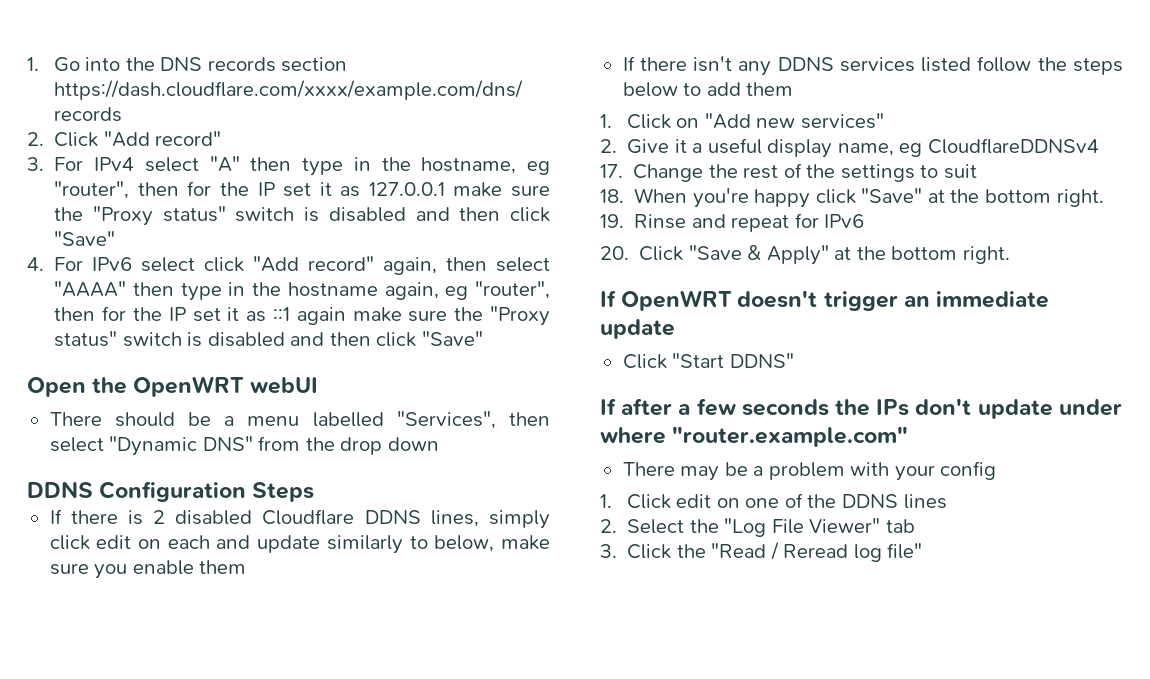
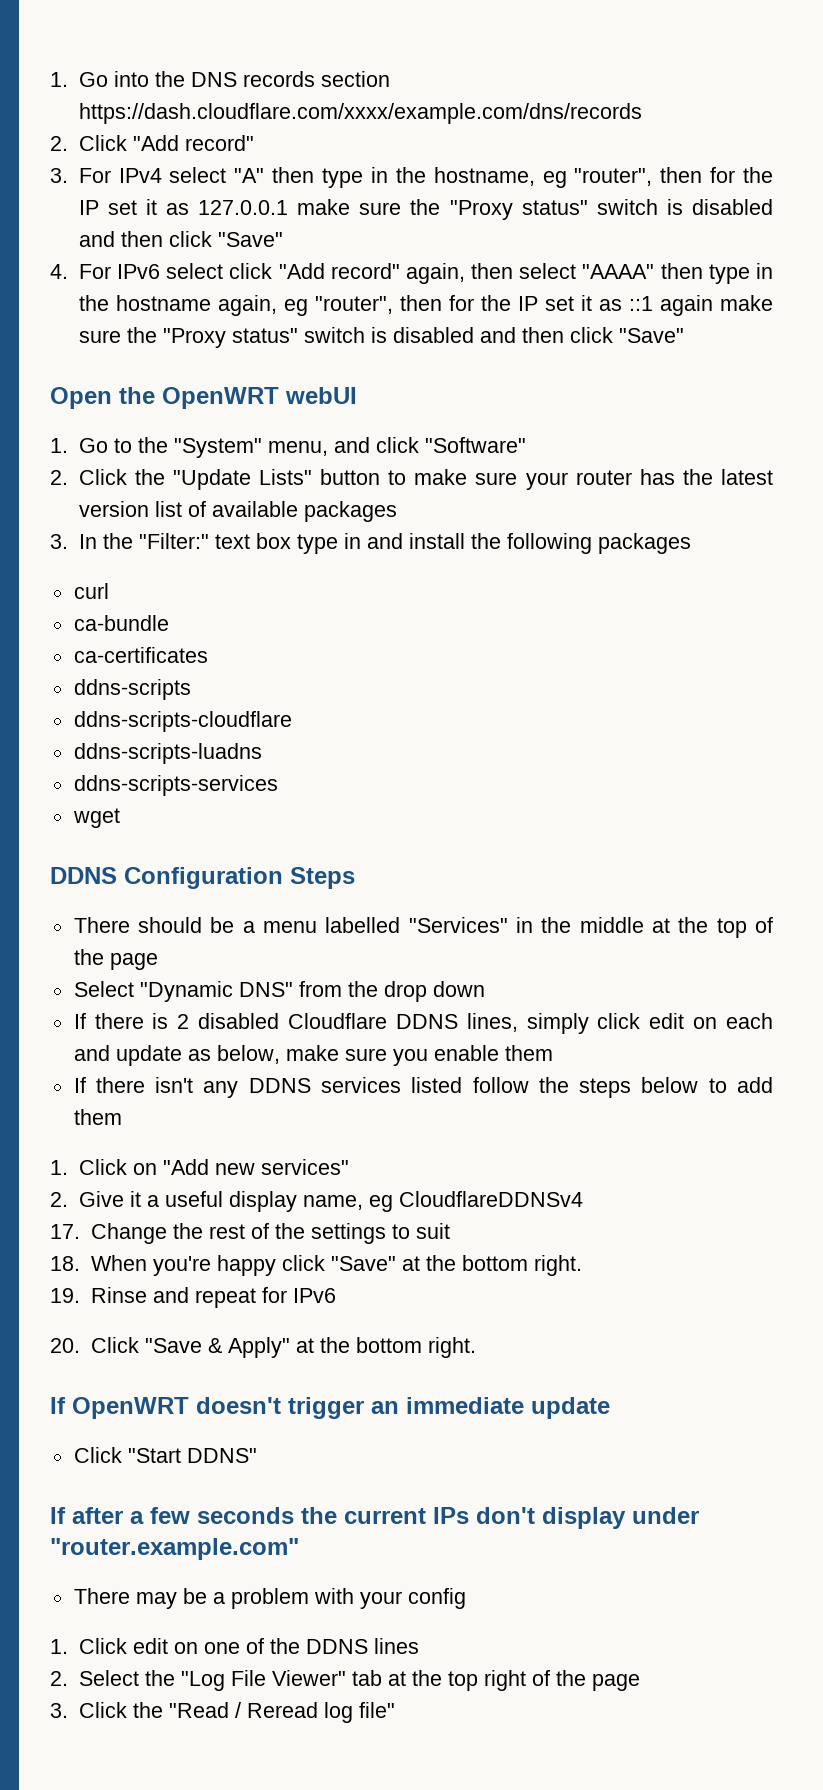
(318, 385) none -> [50,437,526,458] [50,469,773,490] [78,501,397,522] [50,533,691,554] [73,583,109,599] [73,615,169,631] [73,647,208,663] [73,679,191,700] [73,711,292,732] [73,743,262,764] [73,775,278,796] [72,808,120,828] [50,867,355,889] // 1. Go to the "System" menu, and click "Software" // 2. Click the "Update Lists" button to make sure your router has the latest version list of available packages // 3. In the "Filter:" text box type in and install the following packages // curl // ca-bundle // ca-certificates // ddns-scripts // ddns-scripts-cloudflare // ddns-scripts-luadns // ddns-scripts-services // wget // DDNS Configuration Steps
[396,411,550,429] [49,437,104,452] "Services", then select -> [408,917,774,938] [73,949,158,970] [73,981,134,997] "Services" in the middle at the top of the page // Select
[27,481,315,502] // DDNS Configuration Steps -> (485, 989) none
[326,535,428,554] similarly to -> [187,1049,211,1061] as
(871, 407) none -> [344,1508,426,1524] current
[977,399,1122,419] [600,427,666,444] update under where -> [542,1507,699,1529] display under
(915, 526) none -> [387,1670,640,1691] at the top right of the page

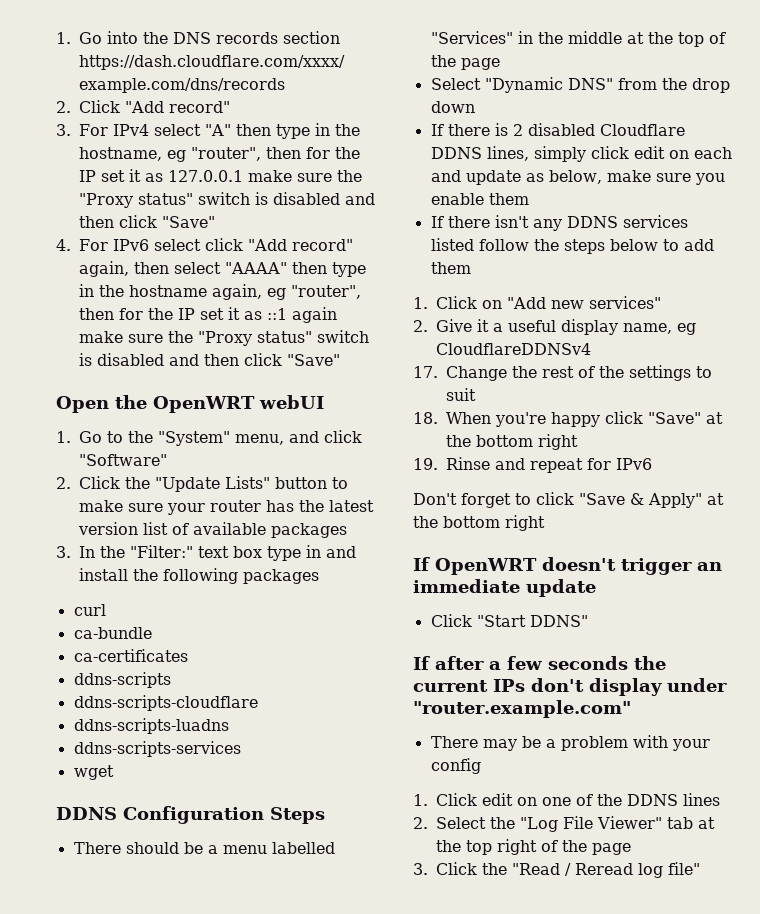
[533,1255,582,1276] right. -> [538,434,578,450] right
[50,1337,139,1353] 20. Click -> [413,492,574,508] Don't forget to click
[427,1337,476,1358] right. -> [505,515,545,531] right

